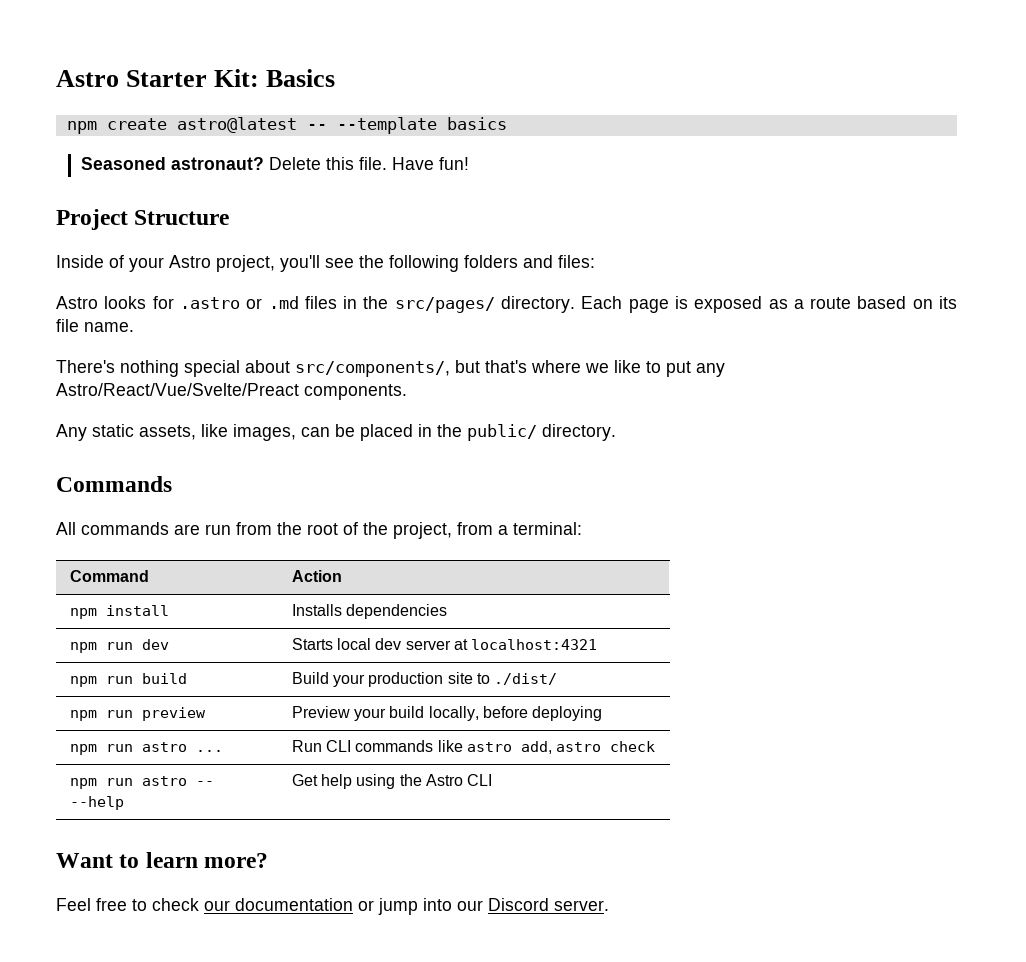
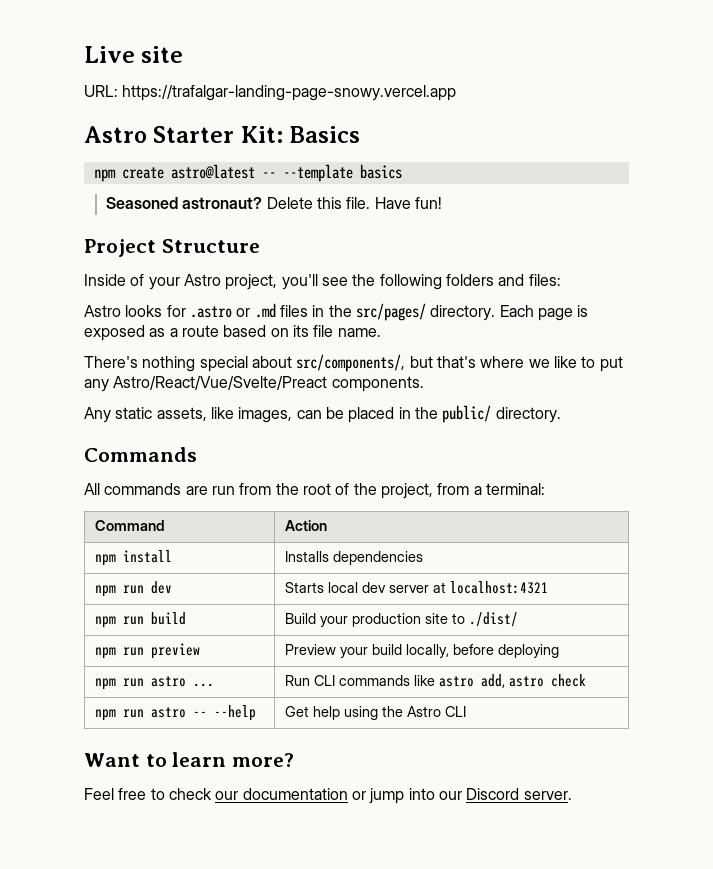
(56, 78) none -> [84,46,184,63] [84,85,457,101] Live site // URL: https://trafalgar-landing-page-snowy.vercel.app //

